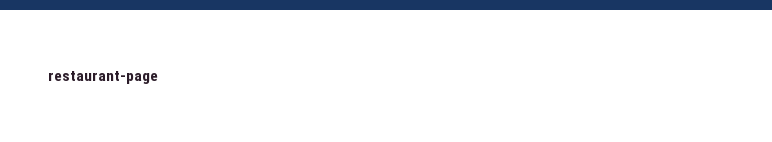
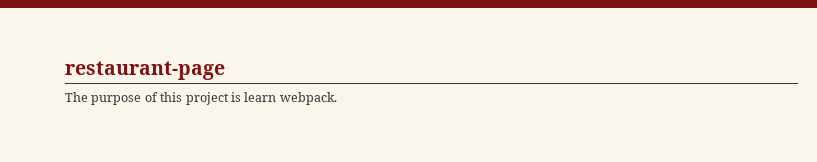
(158, 77) none -> [65,92,337,105] // The purpose of this project is learn webpack.

